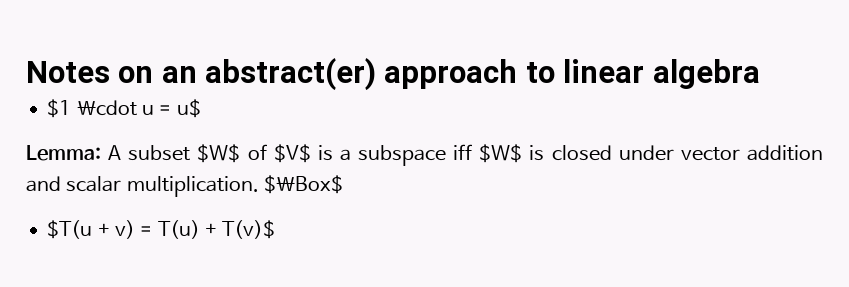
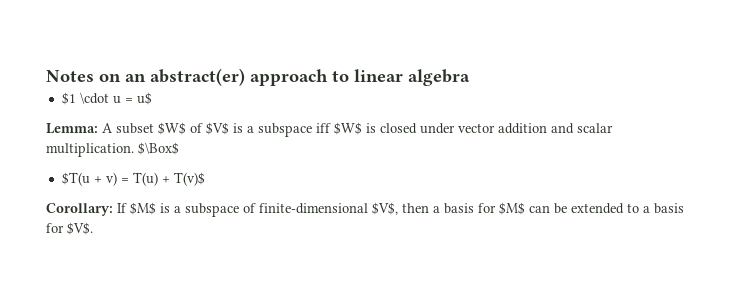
(276, 229) none -> [46,202,684,217] [46,222,93,235] // Corollary: If $M$ is a subspace of finite-dimensional $V$, then a basis for $M$ can be extended to a basis for $V$.

